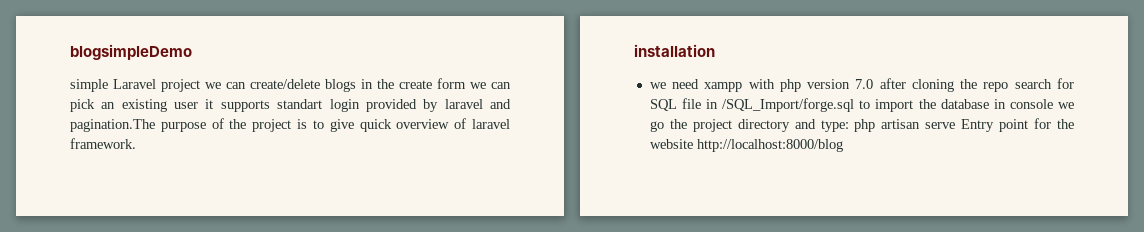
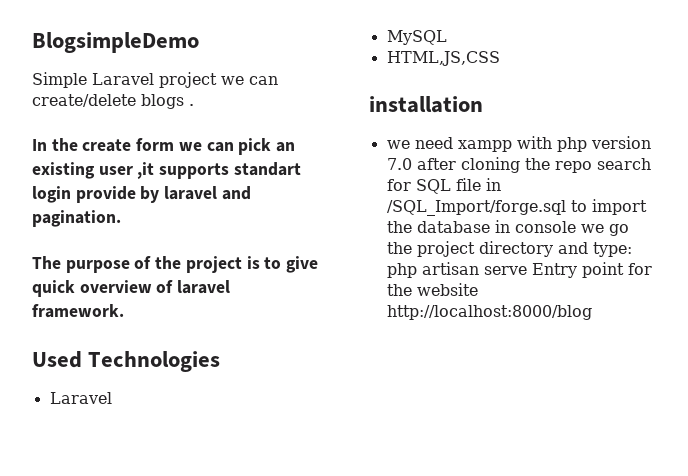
[70,44,192,60] [70,79,108,92] blogsimpleDemo // simple -> [32,32,199,53] [32,72,87,88] BlogsimpleDemo // Simple
[361,79,373,89] in -> [189,104,194,106] [32,139,47,151] . // In
[205,99,214,109] it -> [137,162,155,179] ,it
[365,99,417,112] provided -> [75,186,136,203] provide
[70,119,155,132] pagination.The -> [32,210,121,227] [32,256,61,269] pagination. // The
(136, 143) none -> [32,351,221,372] [49,392,112,404] [386,30,447,45] [386,51,500,66] // Used Technologies // Laravel // MySQL // HTML,JS,CSS

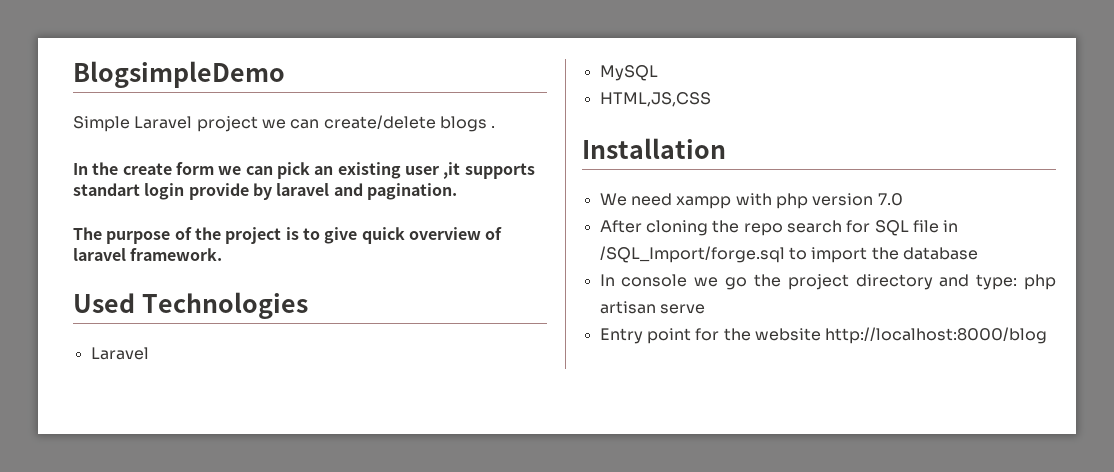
[369,96,483,113] [386,140,410,149] installation // we -> [582,138,726,159] [599,193,627,206] Installation // We
[416,158,456,170] after -> [599,220,642,233] // After
[494,220,510,233] in -> [599,274,615,286] // In
(527, 270) none -> (705, 309) //

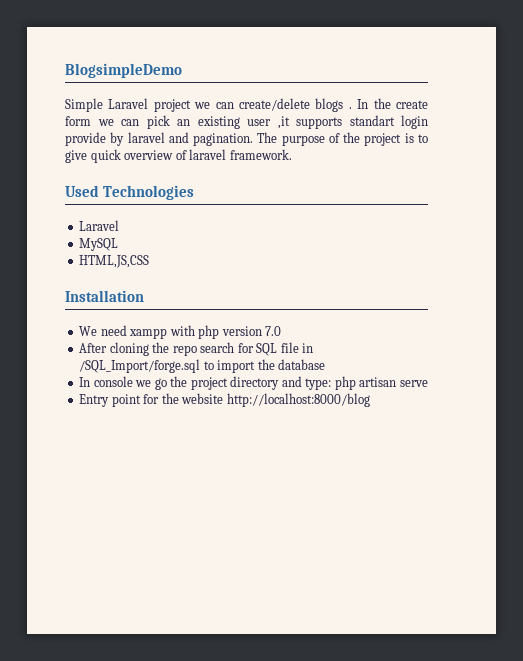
(496, 127) // -> (352, 108) none
(457, 191) // -> (254, 139) none

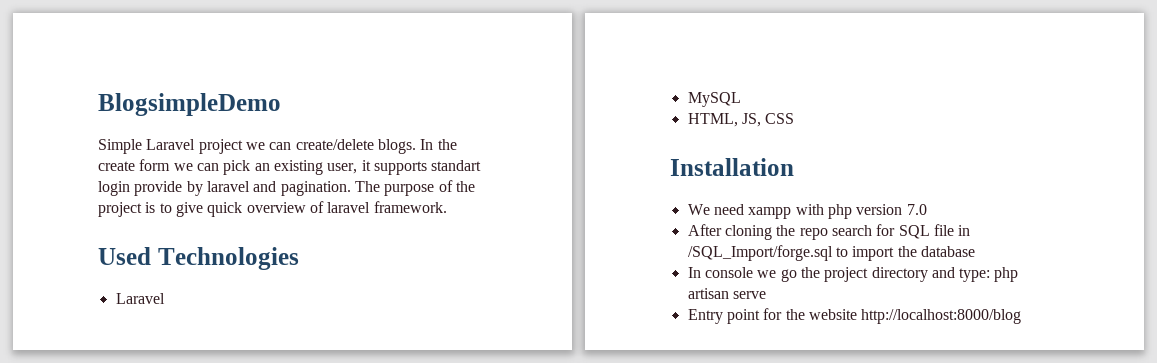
[315,98,352,112] blogs . -> [377,139,416,154] blogs.
[247,116,290,129] user ,it -> [327,160,371,174] user, it
[79,255,150,268] HTML,JS,CSS -> [687,113,795,127] HTML, JS, CSS

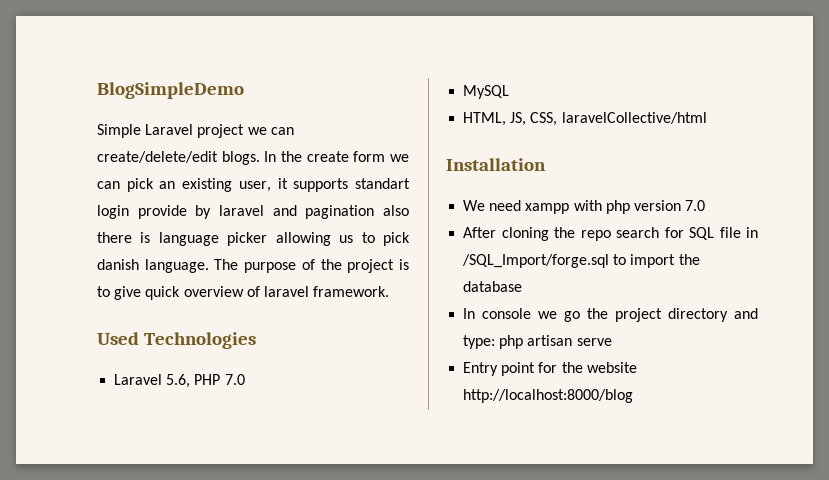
[98,93,281,116] BlogsimpleDemo -> [97,82,244,99] BlogSimpleDemo
[295,139,374,150] create/delete -> [97,151,218,163] create/delete/edit
[280,181,351,196] pagination. -> [305,205,409,219] [97,232,410,246] [97,259,209,273] pagination also there is language picker allowing us to pick danish language.
(165, 298) none -> [166,374,245,388] 5.6, PHP 7.0
[765,113,795,124] CSS -> [530,112,707,126] CSS, laravelCollective/html

